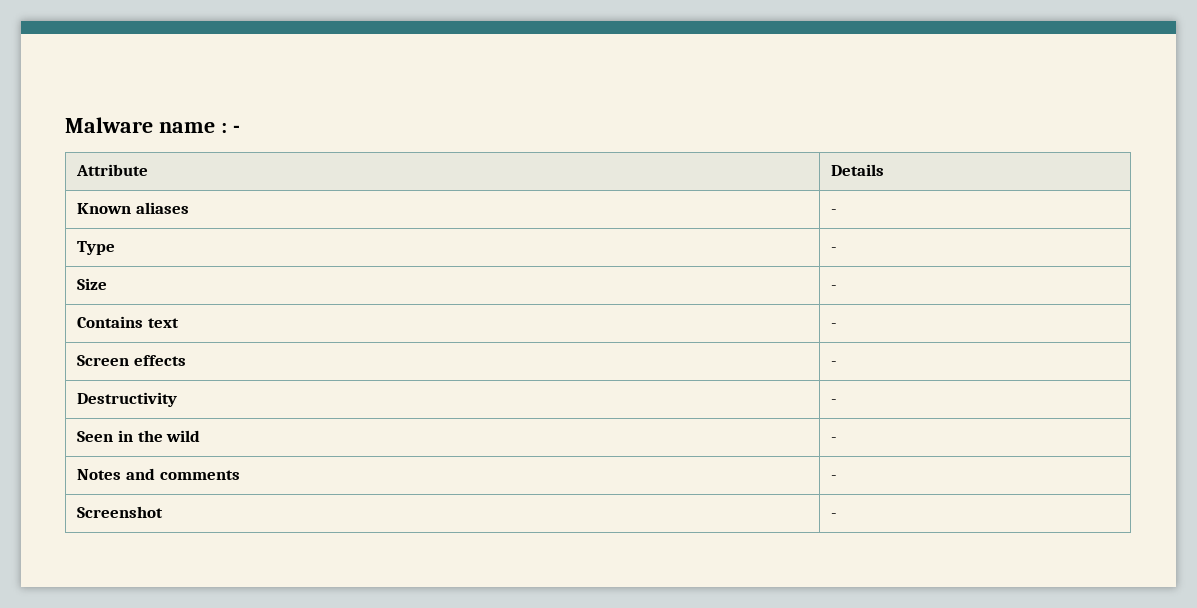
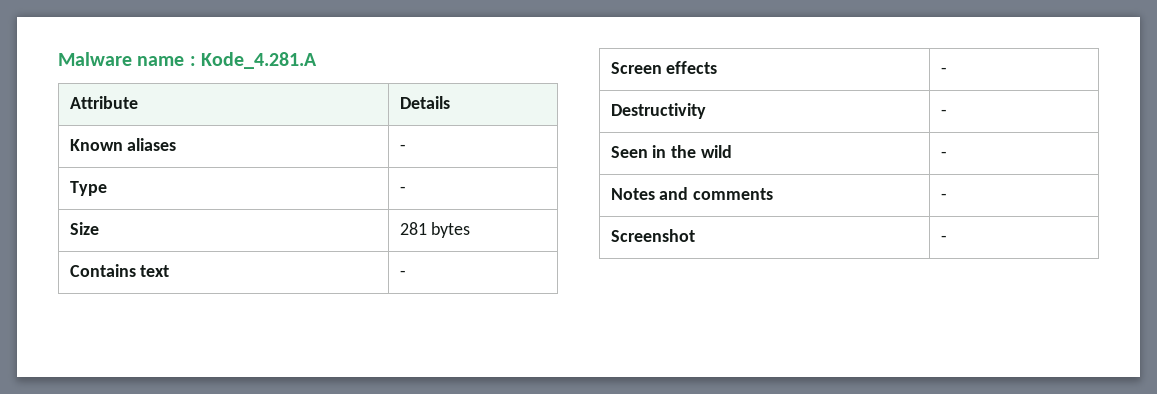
[232,125,240,133] - -> [200,52,317,69] Kode_4.281.A
[831,285,838,290] - -> [399,222,471,238] 281 bytes

